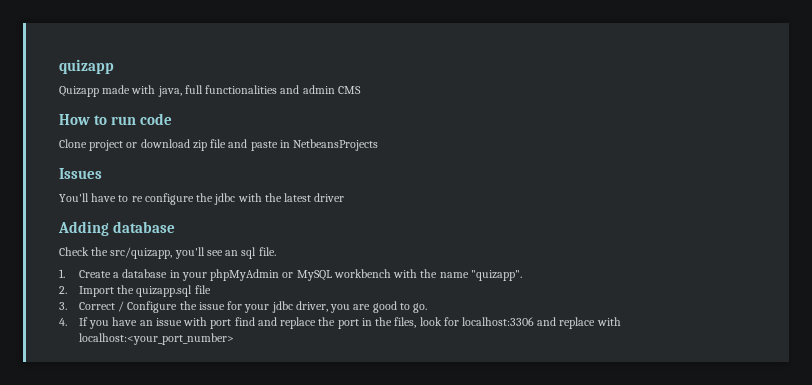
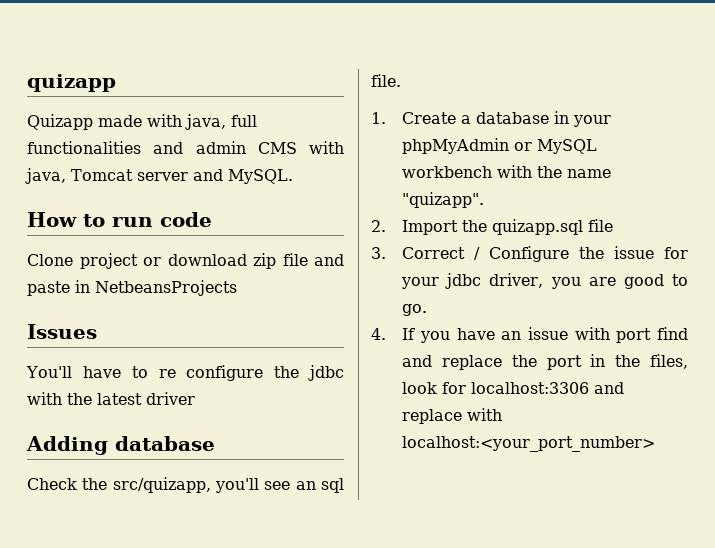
(361, 90) none -> [309,141,344,154] [25,168,293,184] with java, Tomcat server and MySQL.

